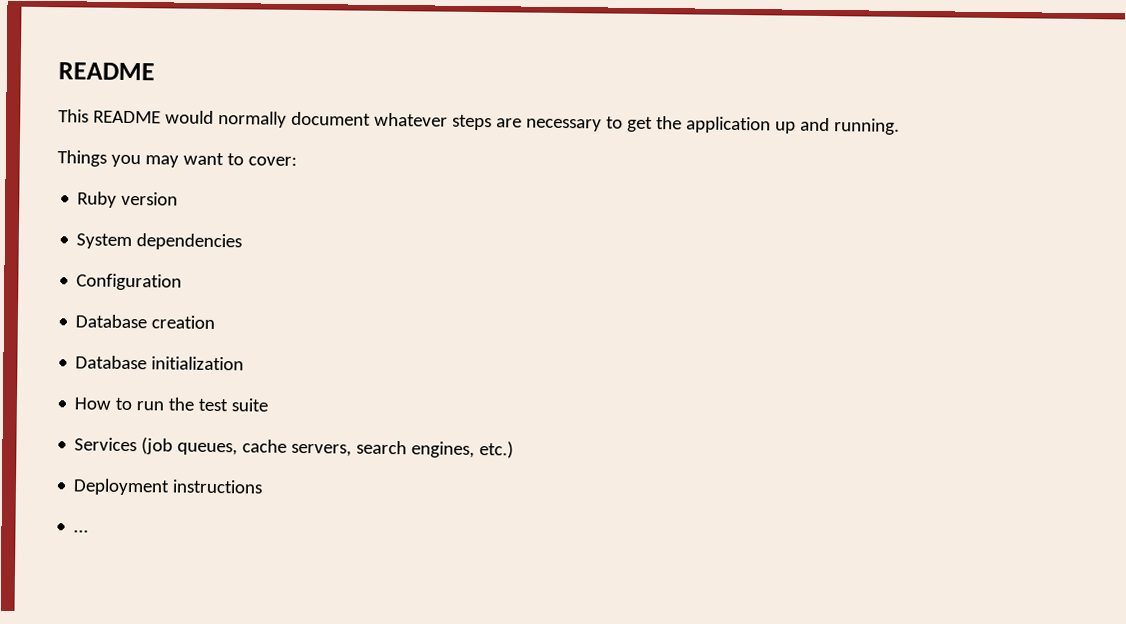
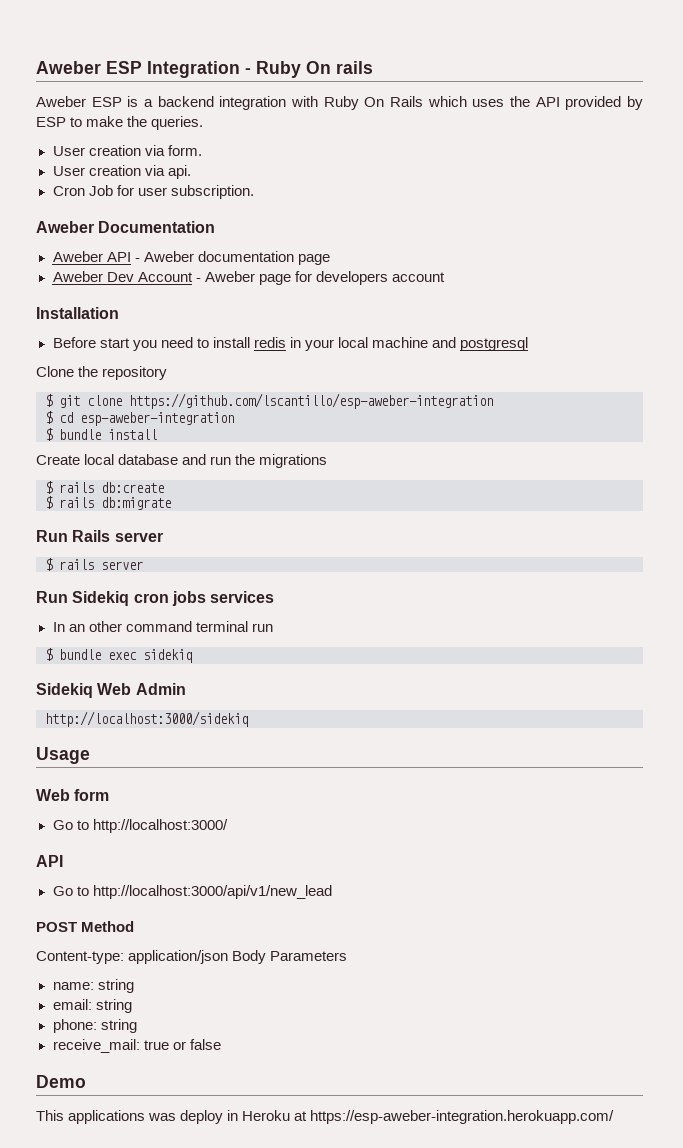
[58,62,155,81] [58,109,900,135] [57,150,297,168] [77,191,179,208] [76,233,243,251] [76,273,183,291] [75,314,216,330] [75,355,245,371] [74,397,269,412] [74,437,515,459] [73,478,264,496] [73,529,90,533] README // This README would normally document whatever steps are necessary to get the application up and running. // Things you may want to cover: // Ruby version // System dependencies // Configuration // Database creation // Database initialization // How to run the test suite // Services (job queues, cache servers, search engines, etc.) // Deployment instructions // ... -> [36,61,373,78] [36,96,643,110] [36,116,204,130] [52,145,202,156] [52,165,191,179] [52,185,254,199] [36,221,216,233] [52,251,330,265] [52,271,445,285] [36,307,119,319] [52,337,529,351] [36,366,168,380] [45,393,493,409] [45,411,234,426] [45,428,157,441] [36,454,328,468] [45,481,164,494] [45,496,171,510] [36,530,163,542] [45,558,143,571] [36,591,275,606] [52,621,273,632] [45,648,192,663] [36,683,186,698] [45,711,248,727] [36,747,90,764] [36,789,110,801] [52,819,228,833] [36,855,63,867] [52,885,332,899] [36,921,135,932] [36,950,348,964] [52,979,134,993] [52,999,132,1013] [52,1019,137,1033] [52,1039,221,1053] [36,1075,86,1088] [36,1110,615,1124] Aweber ESP Integration - Ruby On rails // Aweber ESP is a backend integration with Ruby On Rails which uses the API provided by ESP to make the queries. // User creation via form. // User creation via api. // Cron Job for user subscription. // Aweber Documentation // Aweber API - Aweber documentation page // Aweber Dev Account - Aweber page for developers account // Installation // Before start you need to install redis in your local machine and postgresql // Clone the repository // $ git clone https://github.com/lscantillo/esp-aweber-integration // $ cd esp-aweber-integration // $ bundle install // Create local database and run the migrations // $ rails db:create // $ rails db:migrate // Run Rails server // $ rails server // Run Sidekiq cron jobs services // In an other command terminal run // $ bundle exec sidekiq // Sidekiq Web Admin // http://localhost:3000/sidekiq // Usage // Web form // Go to http://localhost:3000/ // API // Go to http://localhost:3000/api/v1/new_lead // POST Method // Content-type: application/json Body Parameters // name: string // email: string // phone: string // receive_mail: true or false // Demo // This applications was deploy in Heroku at https://esp-aweber-integration.herokuapp.com/

